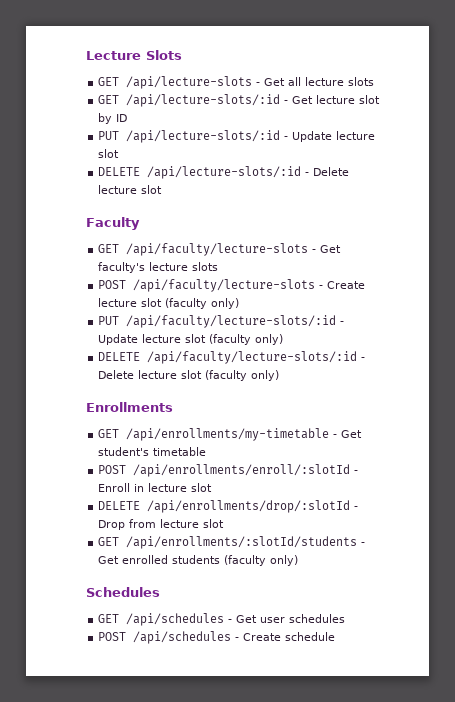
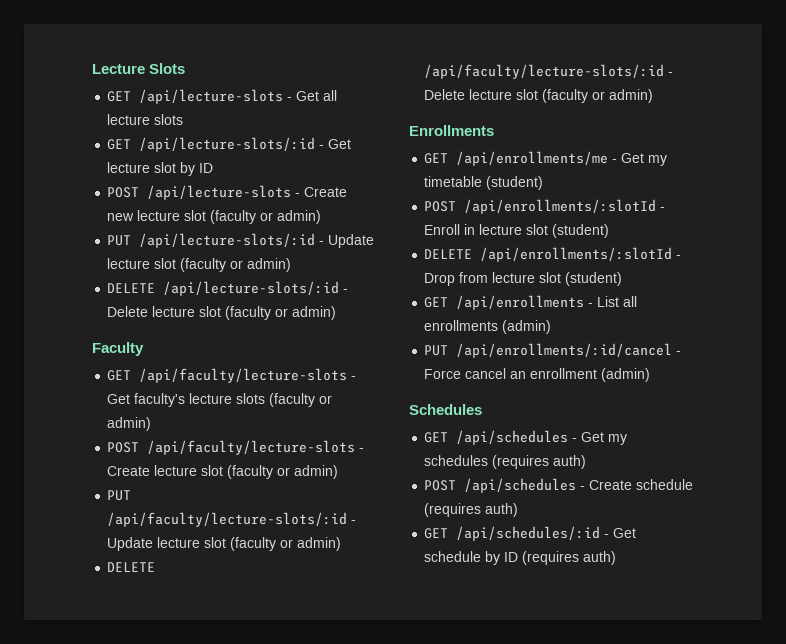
(128, 118) none -> [107,185,348,200] [107,210,322,224] // POST /api/lecture-slots - Create new lecture slot (faculty or admin)
(120, 153) none -> [180,258,292,272] (faculty or admin)
(163, 189) none -> [225,306,337,320] (faculty or admin)
(219, 266) none -> [269,393,333,407] [107,417,152,431] (faculty or admin)
[211,298,240,309] only) -> [277,465,339,479] or admin)
[255,334,284,345] only) -> [280,537,342,551] or admin)
[251,370,280,381] only) -> [592,89,654,103] or admin)
[126,428,363,441] [98,447,150,456] /api/enrollments/my-timetable - Get student's -> [456,151,668,166] /api/enrollments/me - Get my
[98,464,351,477] // POST /api/enrollments/enroll/:slotId -> [486,176,544,190] [424,199,657,214] (student) // POST /api/enrollments/:slotId
[98,500,351,513] // DELETE /api/enrollments/drop/:slotId -> [552,224,610,238] [424,247,673,262] (student) // DELETE /api/enrollments/:slotId
[98,536,366,549] [98,555,299,566] // GET /api/enrollments/:slotId/students - Get enrolled students (faculty only) -> [565,272,623,286] [424,295,638,310] [424,320,552,334] [424,343,682,358] [424,368,651,382] (student) // GET /api/enrollments - List all enrollments (admin) // PUT /api/enrollments/:id/cancel - Force cancel an enrollment (admin)
[260,617,286,623] user -> [608,434,628,445] my
(346, 618) none -> [492,455,587,469] (requires auth)
(336, 636) none -> [424,503,519,517] [424,526,637,541] [424,551,617,565] (requires auth) // GET /api/schedules/:id - Get schedule by ID (requires auth)

